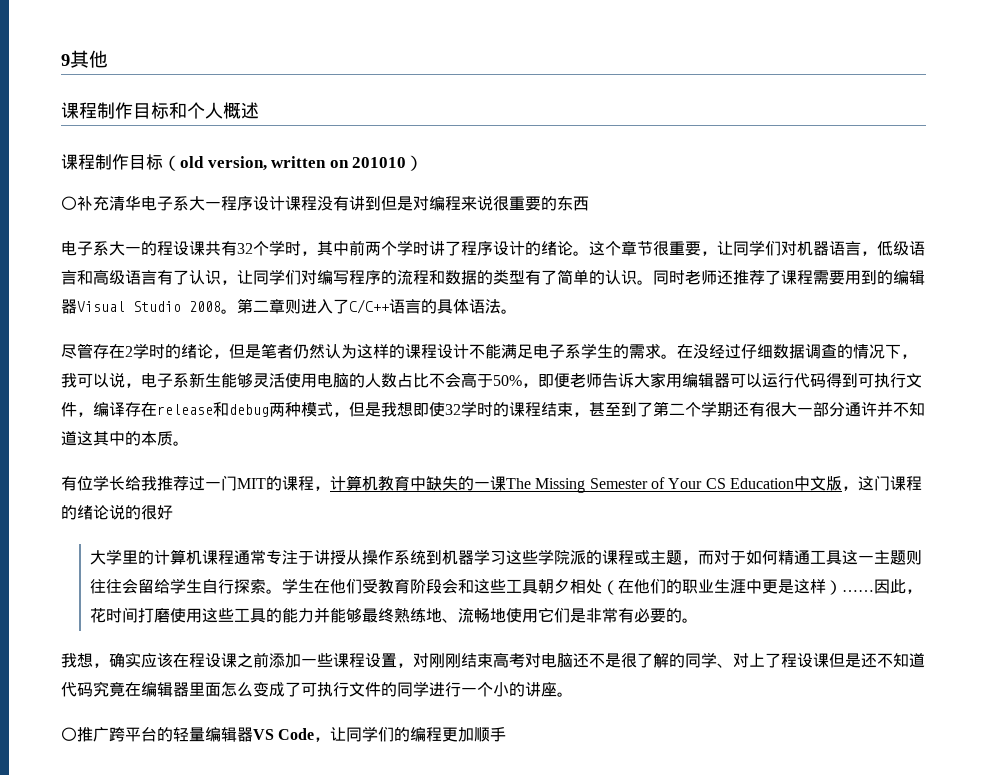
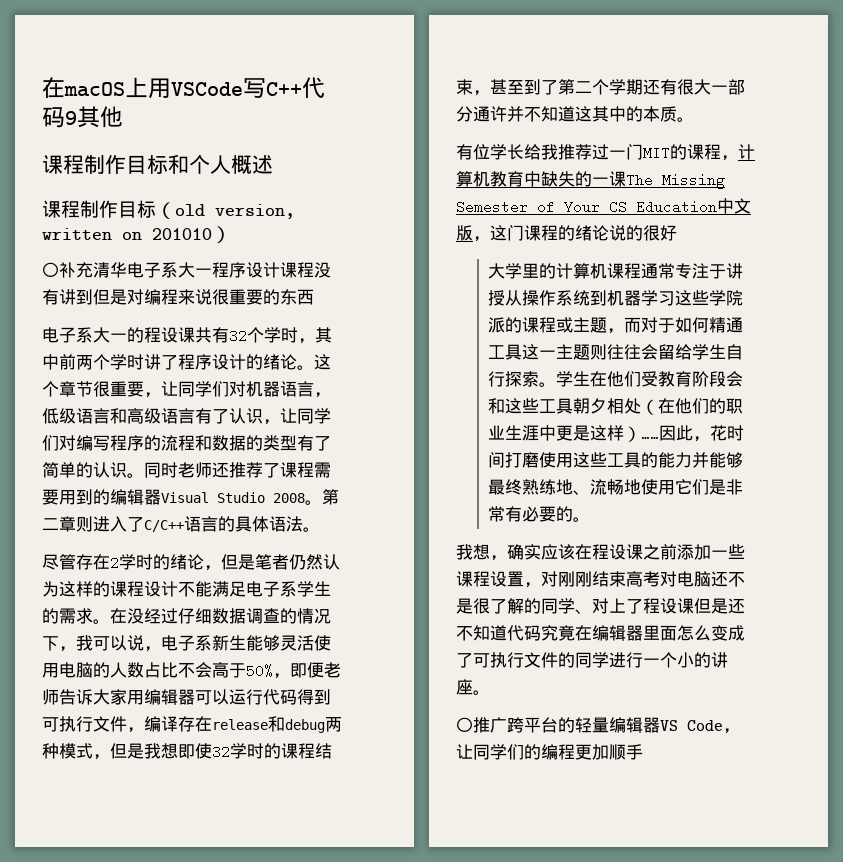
(61, 60) none -> [42,77,325,99] [42,107,65,128] 在macOS上用VSCode写C++代码

